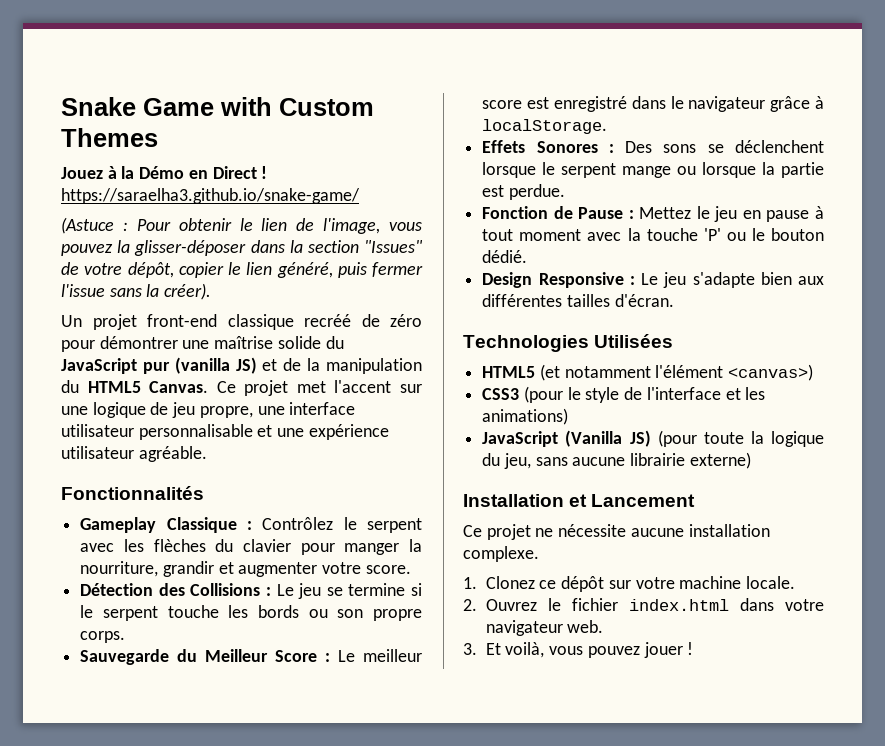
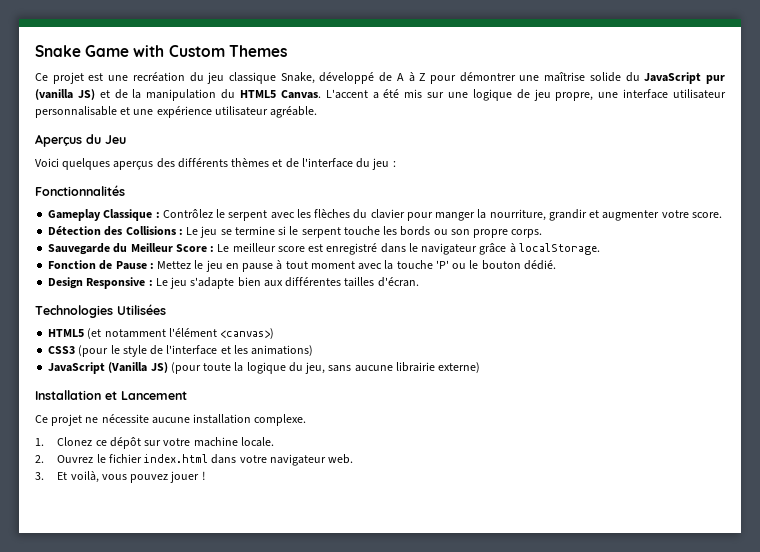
[61,166,268,179] [61,188,360,204] [61,217,422,234] [61,240,423,256] [61,262,423,278] [61,283,212,300] [61,314,422,330] Jouez à la Démo en Direct ! https://saraelha3.github.io/snake-game/ // (Astuce : Pour obtenir le lien de l'image, vous pouvez la glisser-déposer dans la section "Issues" de votre dépôt, copier le lien généré, puis fermer l'issue sans la créer). // Un projet front-end classique recréé de zéro -> [35,72,426,84] Ce projet est une recréation du jeu classique Snake, développé de A à Z
[216,380,392,396] Ce projet met l'accent -> [325,89,423,99] L'accent a été mis
(207, 454) none -> [35,134,126,147] [35,158,396,170] // Aperçus du Jeu // Voici quelques aperçus des différents thèmes et de l'interface du jeu :
[482,140,824,153] [482,162,824,178] [482,184,565,200] // Effets Sonores : Des sons se déclenchent lorsque le serpent mange ou lorsque la partie est perdue. -> (600, 249) none

